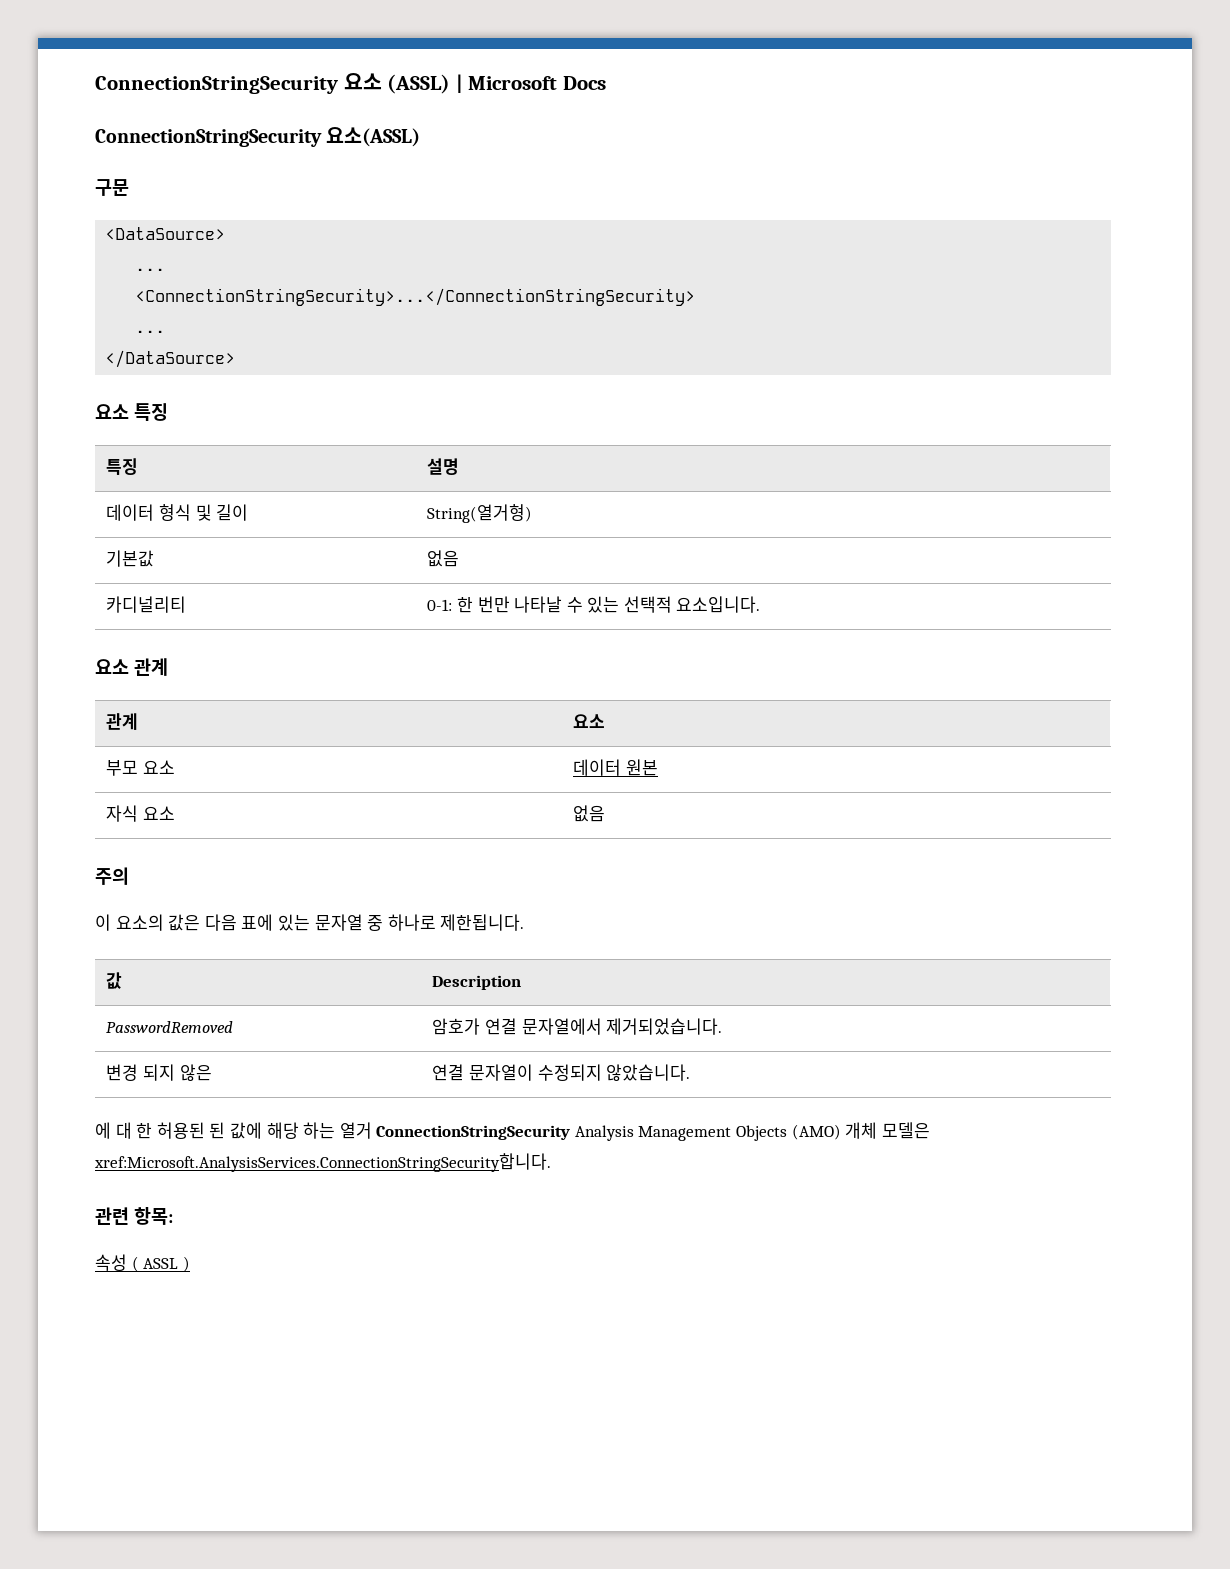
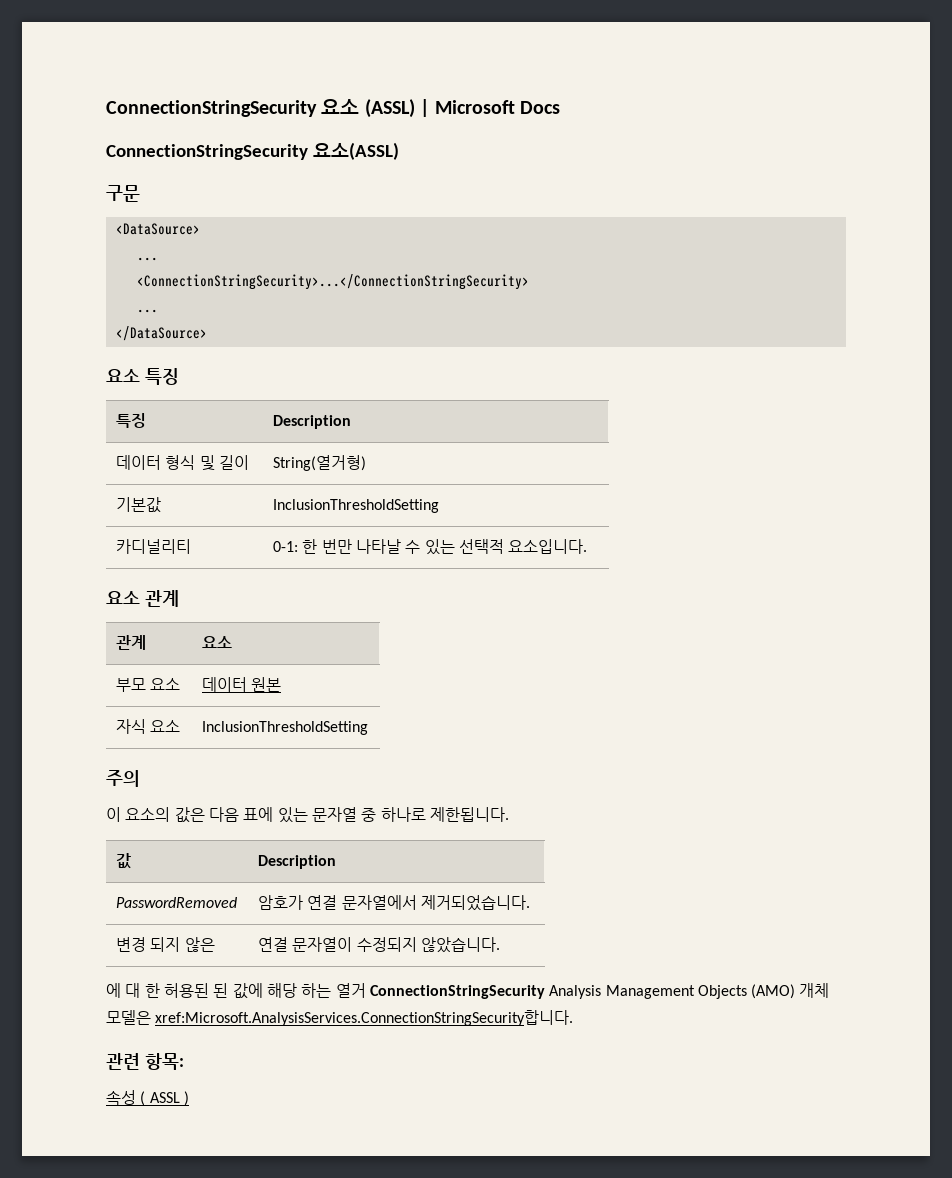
[427,458,460,475] 설명 -> [273,415,352,429] Description
[427,550,460,567] 없음 -> [273,499,440,513] InclusionThresholdSetting
[573,805,606,822] 없음 -> [202,721,369,735] InclusionThresholdSetting

